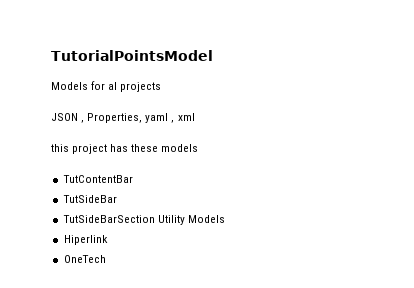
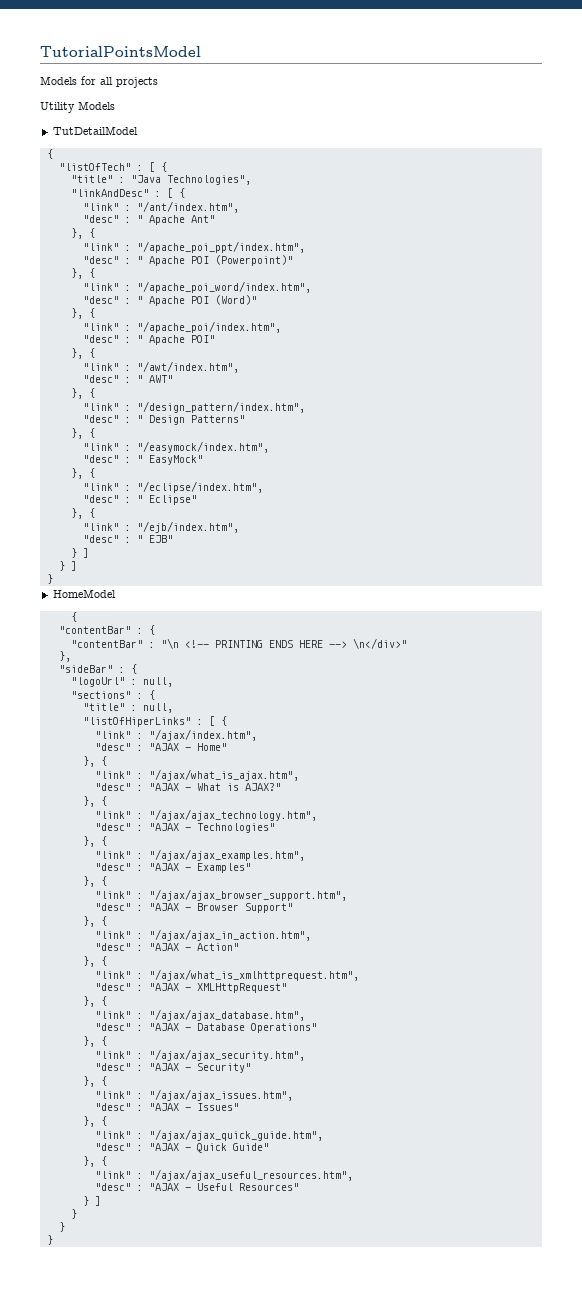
[108,82,118,90] al -> [100,77,113,85] all
[51,113,195,123] [51,144,199,154] [62,175,133,183] [62,195,117,203] [62,215,225,225] [63,235,108,245] [63,255,106,263] JSON , Properties, yaml , xml // this project has these models // TutContentBar // TutSideBar // TutSideBarSection Utility Models // Hiperlink // OneTech -> [40,101,115,113] [52,126,138,135] [46,149,53,159] [58,162,167,172] [70,175,251,185] [70,188,185,198] [82,201,239,213] [82,215,215,225] [70,228,95,239] [82,241,305,253] [82,255,293,266] [70,268,95,279] [82,281,311,293] [82,295,257,306] [70,308,95,319] [82,321,281,333] [82,335,215,345] [70,348,95,359] [82,361,239,373] [82,375,173,383] [70,388,95,399] [82,401,305,413] [82,415,245,425] [70,428,95,439] [82,441,269,453] [82,455,203,465] [70,468,95,479] [82,481,263,493] [82,495,197,505] [70,508,95,519] [82,521,239,533] [82,535,173,543] [70,548,89,558] [58,561,77,571] [46,574,53,584] [52,589,116,598] [70,612,77,622] [58,625,155,635] [70,638,407,649] [58,651,71,662] [58,664,137,674] [70,677,173,687] [70,690,155,700] [82,703,173,713] [82,716,227,727] [94,729,257,741] [94,743,227,751] [82,756,107,767] [94,769,299,781] [94,783,281,791] [82,796,107,807] [94,809,317,821] [94,823,275,833] [82,836,107,847] [94,849,305,861] [94,863,251,873] [82,876,107,887] [94,889,347,901] [94,903,293,913] [82,916,107,927] [94,929,311,941] [94,943,239,951] [82,956,107,967] [94,969,359,981] [94,983,287,993] [82,996,107,1007] [94,1009,305,1021] [94,1023,317,1033] [82,1036,107,1047] [94,1049,305,1061] [94,1063,251,1073] [82,1076,107,1087] [94,1089,293,1101] [94,1103,239,1111] [82,1116,107,1127] [94,1129,323,1141] [94,1143,269,1153] [82,1156,107,1167] [94,1169,353,1181] [94,1183,299,1191] [82,1196,101,1206] [70,1209,77,1219] [58,1222,65,1232] [46,1235,53,1245] Utility Models // TutDetailModel // { // "listOfTech" : [ { // "title" : "Java Technologies", // "linkAndDesc" : [ { // "link" : "/ant/index.htm", // "desc" : " Apache Ant" // }, { // "link" : "/apache_poi_ppt/index.htm", // "desc" : " Apache POI (Powerpoint)" // }, { // "link" : "/apache_poi_word/index.htm", // "desc" : " Apache POI (Word)" // }, { // "link" : "/apache_poi/index.htm", // "desc" : " Apache POI" // }, { // "link" : "/awt/index.htm", // "desc" : " AWT" // }, { // "link" : "/design_pattern/index.htm", // "desc" : " Design Patterns" // }, { // "link" : "/easymock/index.htm", // "desc" : " EasyMock" // }, { // "link" : "/eclipse/index.htm", // "desc" : " Eclipse" // }, { // "link" : "/ejb/index.htm", // "desc" : " EJB" // } ] // } ] // } // HomeModel // { // "contentBar" : { // "contentBar" : "\n <!-- PRINTING ENDS HERE --> \n</div>" // }, // "sideBar" : { // "logoUrl" : null, // "sections" : { // "title" : null, // "listOfHiperLinks" : [ { // "link" : "/ajax/index.htm", // "desc" : "AJAX - Home" // }, { // "link" : "/ajax/what_is_ajax.htm", // "desc" : "AJAX - What is AJAX?" // }, { // "link" : "/ajax/ajax_technology.htm", // "desc" : "AJAX - Technologies" // }, { // "link" : "/ajax/ajax_examples.htm", // "desc" : "AJAX - Examples" // }, { // "link" : "/ajax/ajax_browser_support.htm", // "desc" : "AJAX - Browser Support" // }, { // "link" : "/ajax/ajax_in_action.htm", // "desc" : "AJAX - Action" // }, { // "link" : "/ajax/what_is_xmlhttprequest.htm", // "desc" : "AJAX - XMLHttpRequest" // }, { // "link" : "/ajax/ajax_database.htm", // "desc" : "AJAX - Database Operations" // }, { // "link" : "/ajax/ajax_security.htm", // "desc" : "AJAX - Security" // }, { // "link" : "/ajax/ajax_issues.htm", // "desc" : "AJAX - Issues" // }, { // "link" : "/ajax/ajax_quick_guide.htm", // "desc" : "AJAX - Quick Guide" // }, { // "link" : "/ajax/ajax_useful_resources.htm", // "desc" : "AJAX - Useful Resources" // } ] // } // } // }

